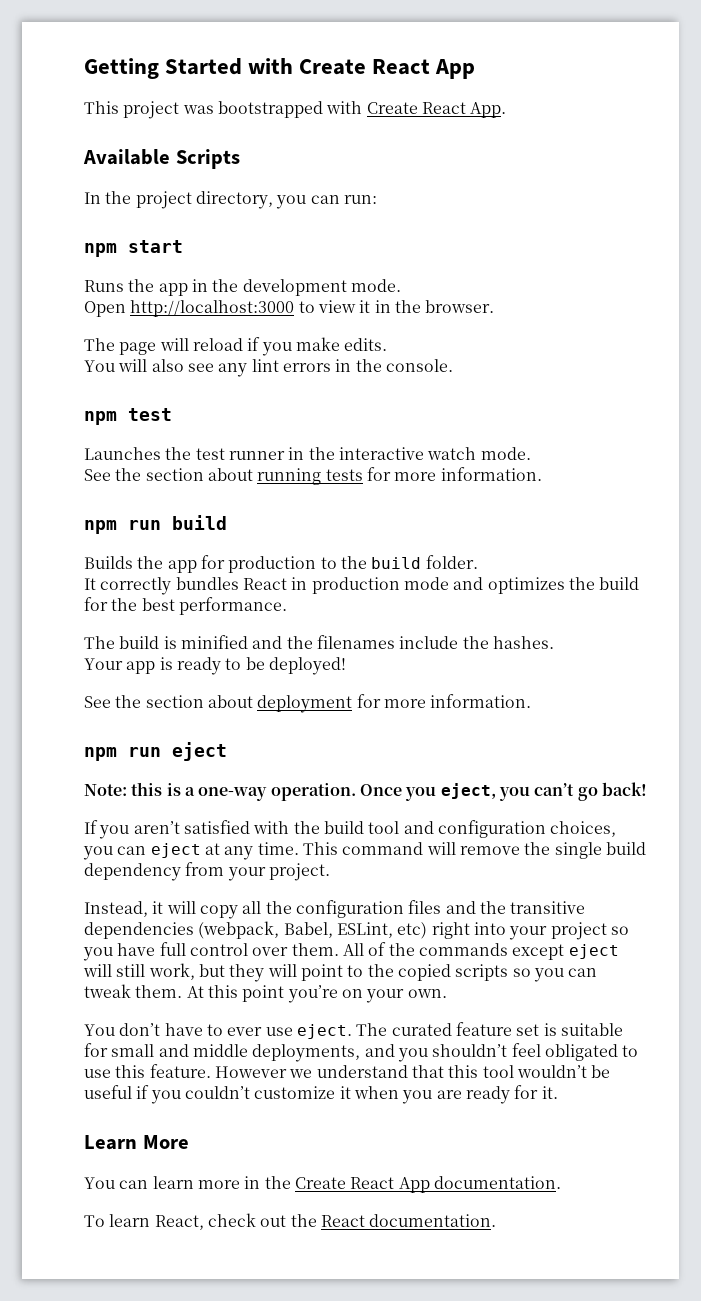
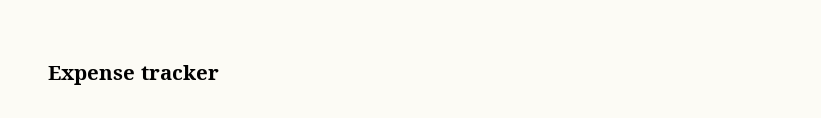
[84,58,476,79] [84,101,507,119] [83,149,240,169] [84,191,377,209] [84,240,183,257] [84,279,401,296] [84,300,495,317] [84,337,388,356] [84,359,453,377] [84,408,172,425] [84,447,531,460] [84,467,542,485] [84,515,227,534] [84,555,478,573] [84,577,640,595] [84,597,287,615] [84,635,554,649] [84,657,346,675] [84,694,532,713] [84,742,227,761] [84,782,647,801] [84,820,617,839] [83,842,646,860] [84,862,330,881] [84,900,586,919] [84,921,629,940] [83,942,619,961] [83,963,598,982] [84,984,447,1003] [84,1022,623,1039] [84,1043,639,1062] [84,1064,611,1078] [84,1085,558,1104] [84,1135,189,1150] [84,1176,561,1193] [84,1213,497,1230] Getting Started with Create React App // This project was bootstrapped with Create React App. // Available Scripts // In the project directory, you can run: // npm start // Runs the app in the development mode. // Open http://localhost:3000 to view it in the browser. // The page will reload if you make edits. // You will also see any lint errors in the console. // npm test // Launches the test runner in the interactive watch mode. // See the section about running tests for more information. // npm run build // Builds the app for production to the build folder. // It correctly bundles React in production mode and optimizes the build for the best performance. // The build is minified and the filenames include the hashes. // Your app is ready to be deployed! // See the section about deployment for more information. // npm run eject // Note: this is a one-way operation. Once you eject, you can’t go back! // If you aren’t satisfied with the build tool and configuration choices, you can eject at any time. This command will remove the single build dependency from your project. // Instead, it will copy all the configuration files and the transitive dependencies (webpack, Babel, ESLint, etc) right into your project so you have full control over them. All of the commands except eject will still work, but they will point to the copied scripts so you can tweak them. At this point you’re on your own. // You don’t have to ever use eject. The curated feature set is suitable for small and middle deployments, and you shouldn’t feel obligated to use this feature. However we understand that this tool wouldn’t be useful if you couldn’t customize it when you are ready for it. // Learn More // You can learn more in the Create React App documentation. // To learn React, check out the React documentation. -> [48,65,219,85] Expense tracker

